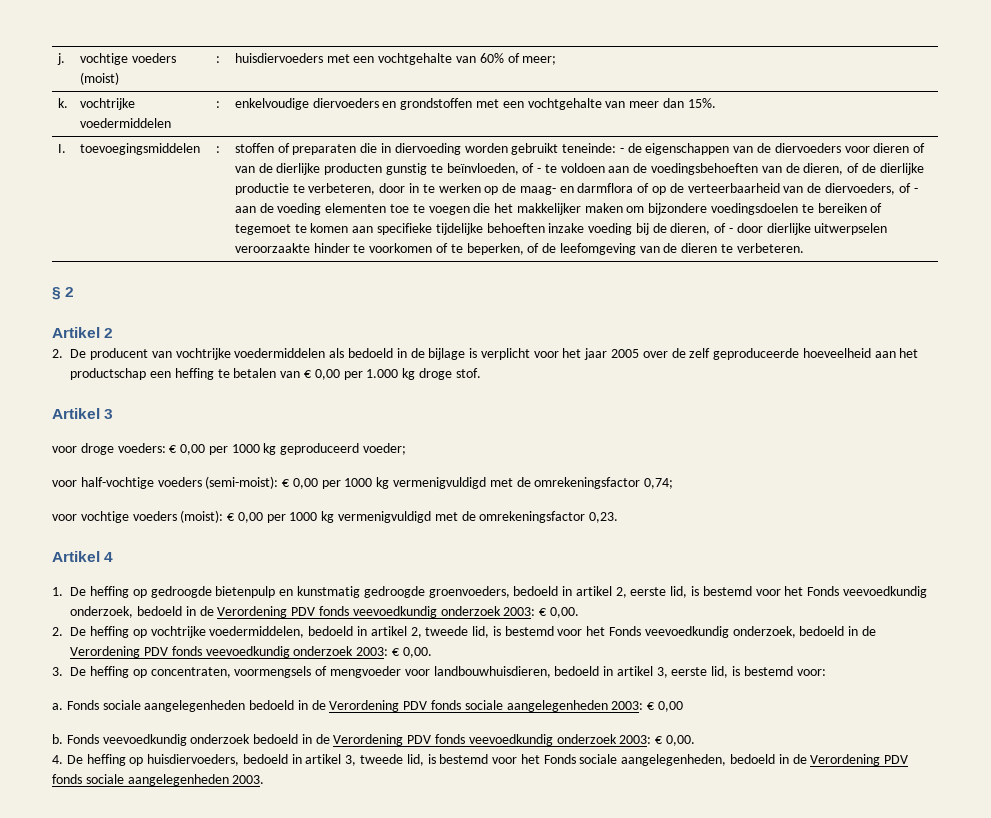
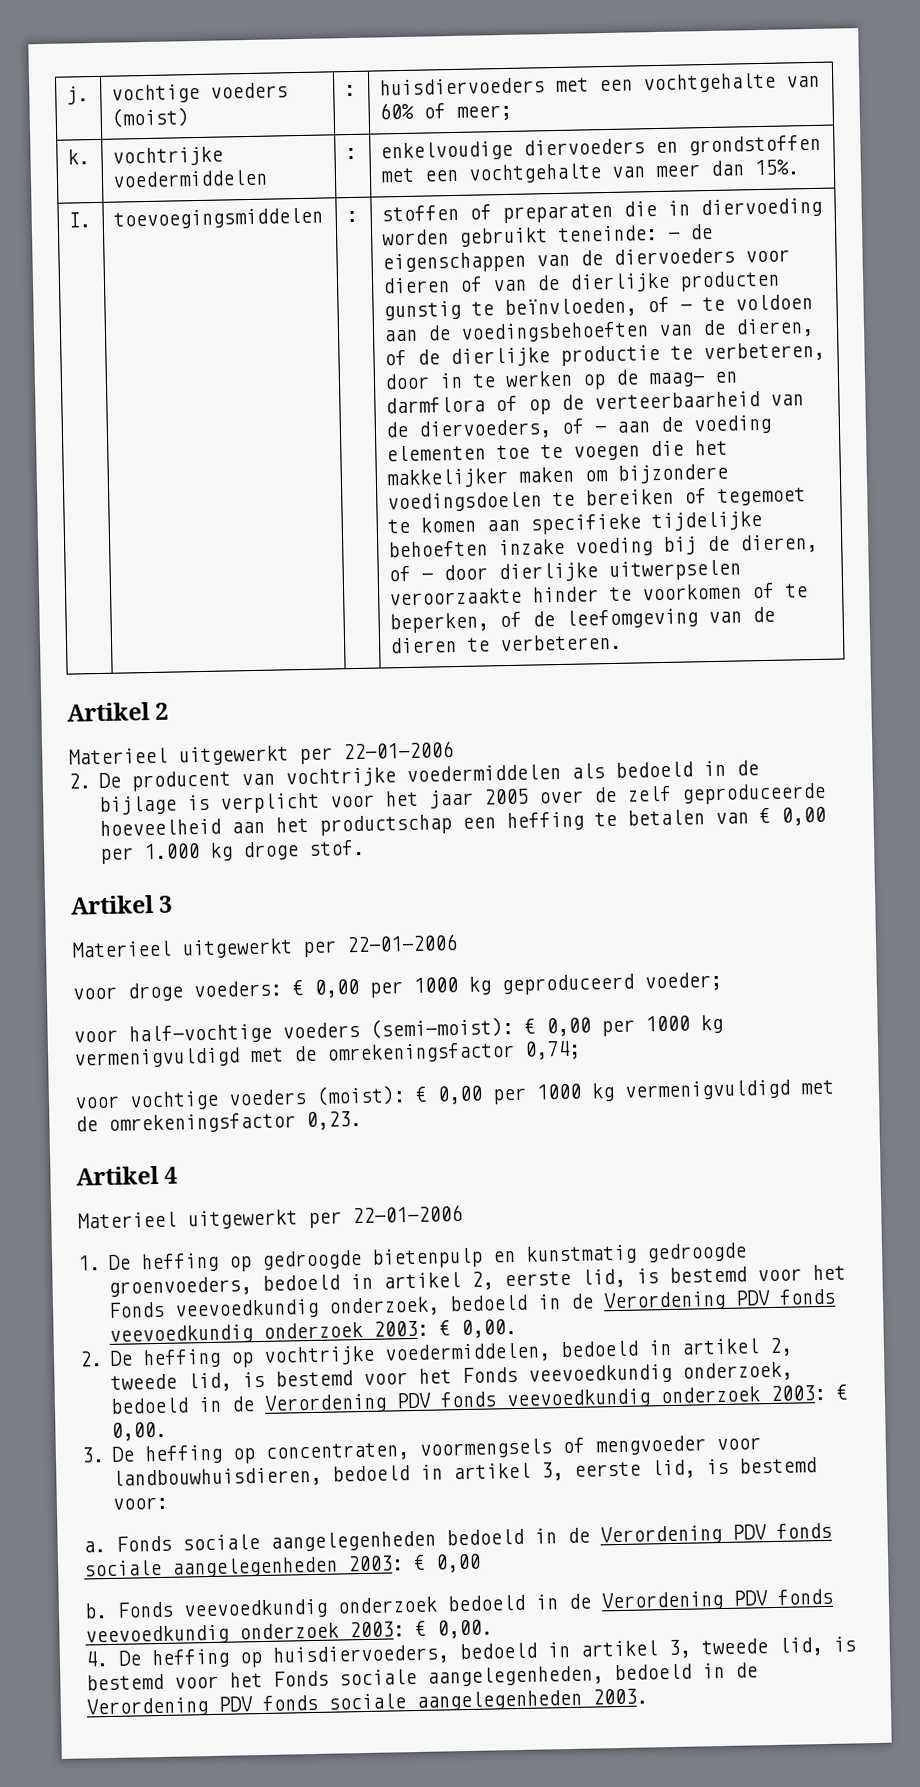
[52,287,75,300] [52,327,114,338] § 2 // Artikel 2 -> [67,702,170,722] [68,741,454,766] Artikel 2 // Materieel uitgewerkt per 22-01-2006
(114, 414) none -> [71,934,458,959] // Materieel uitgewerkt per 22-01-2006
(114, 557) none -> [77,1205,463,1230] // Materieel uitgewerkt per 22-01-2006

